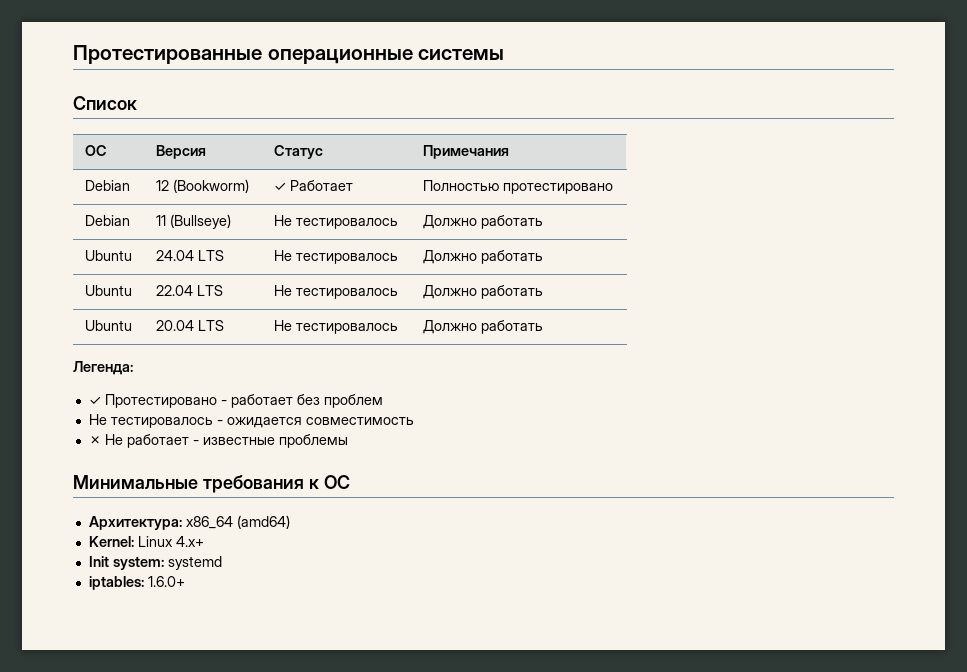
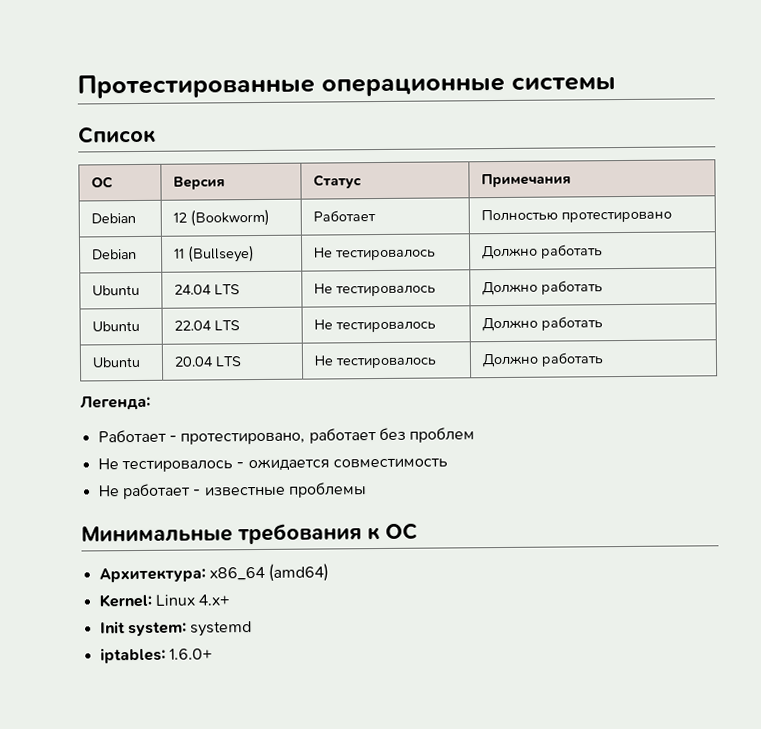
[273,182,286,191] ✓ -> (270, 217) none
[88,394,227,408] ✓ Протестировано - -> [97,429,306,445] Работает - протестировано,
[88,436,101,445] ✗ -> (448, 463) none

